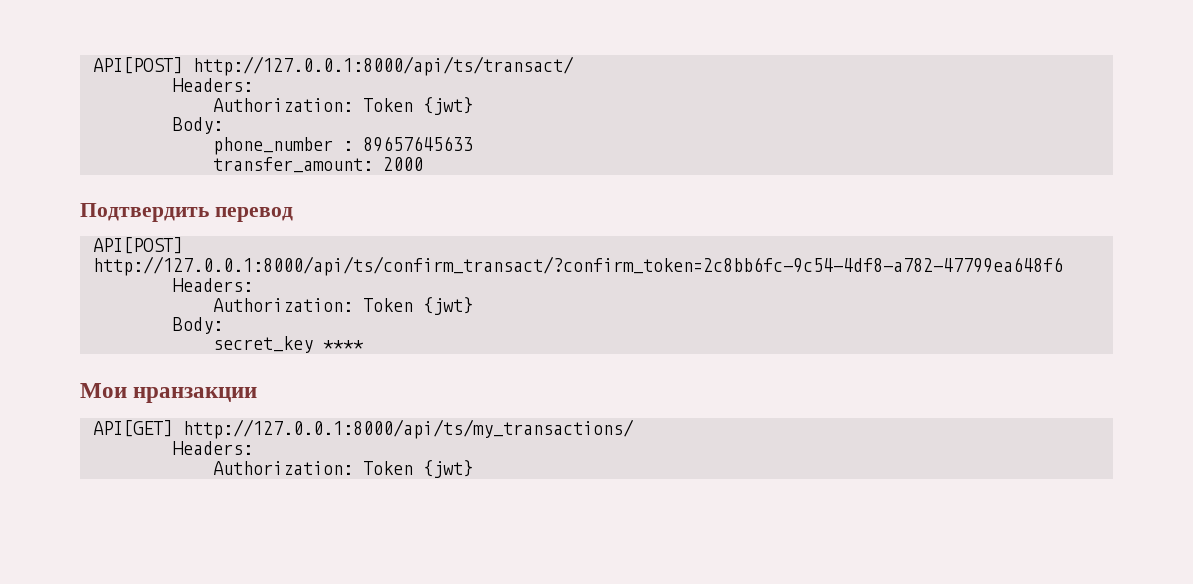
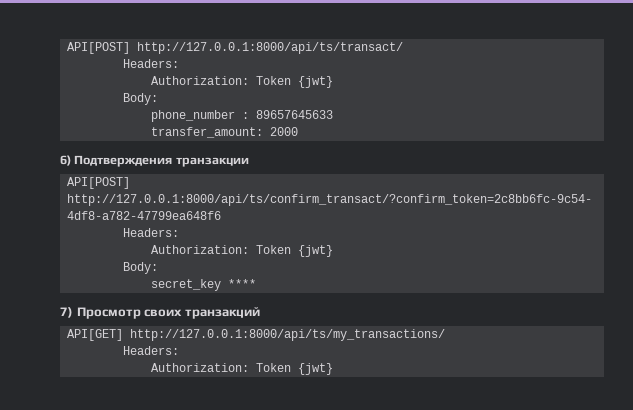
[80,203,293,222] Подтвердить перевод -> [60,155,249,167] 6) Подтверждения транзакции
[80,383,258,403] Мои нранзакции -> [60,307,260,319] 7) Просмотр своих транзакций

